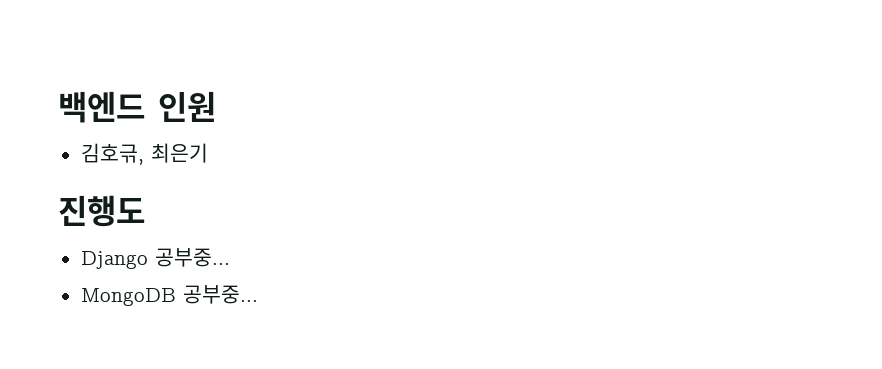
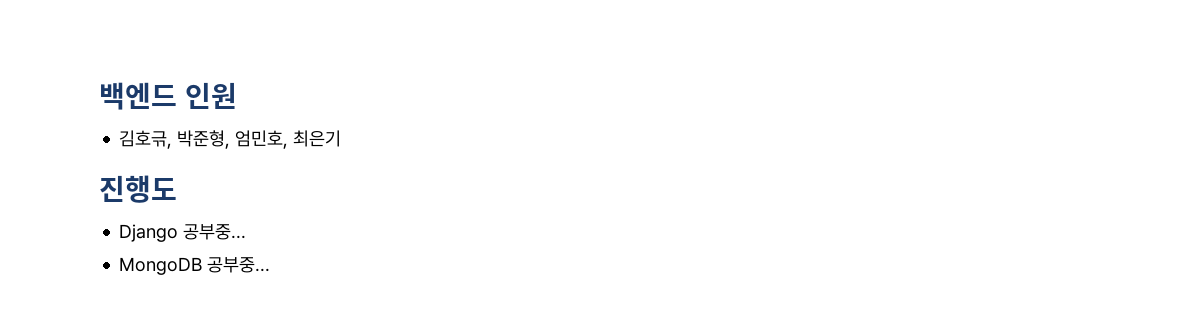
(144, 154) none -> [177,130,289,149] 박준형, 엄민호,

